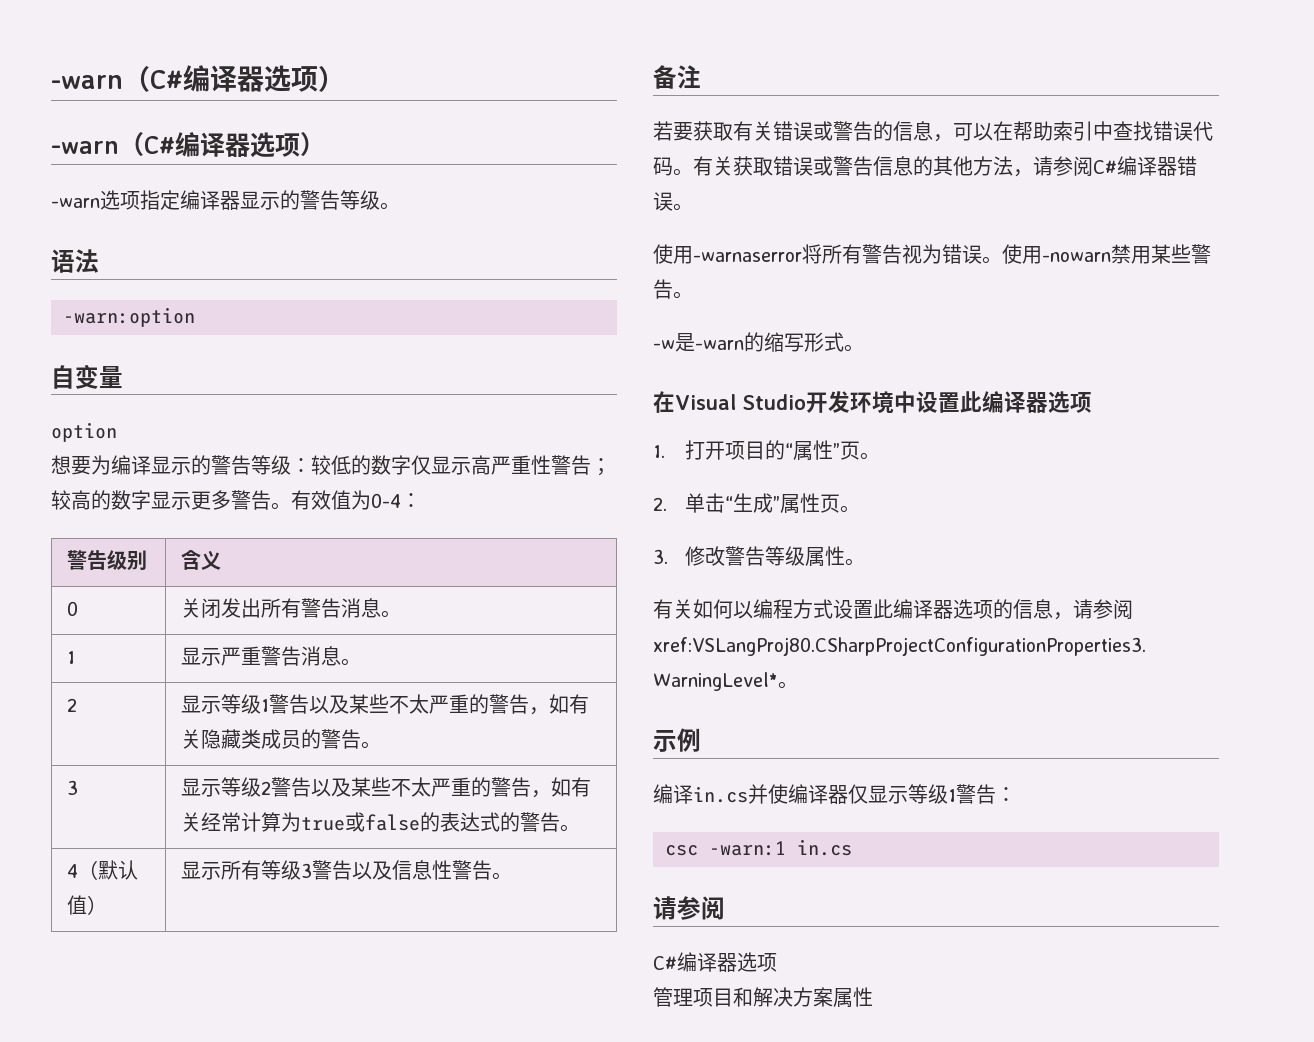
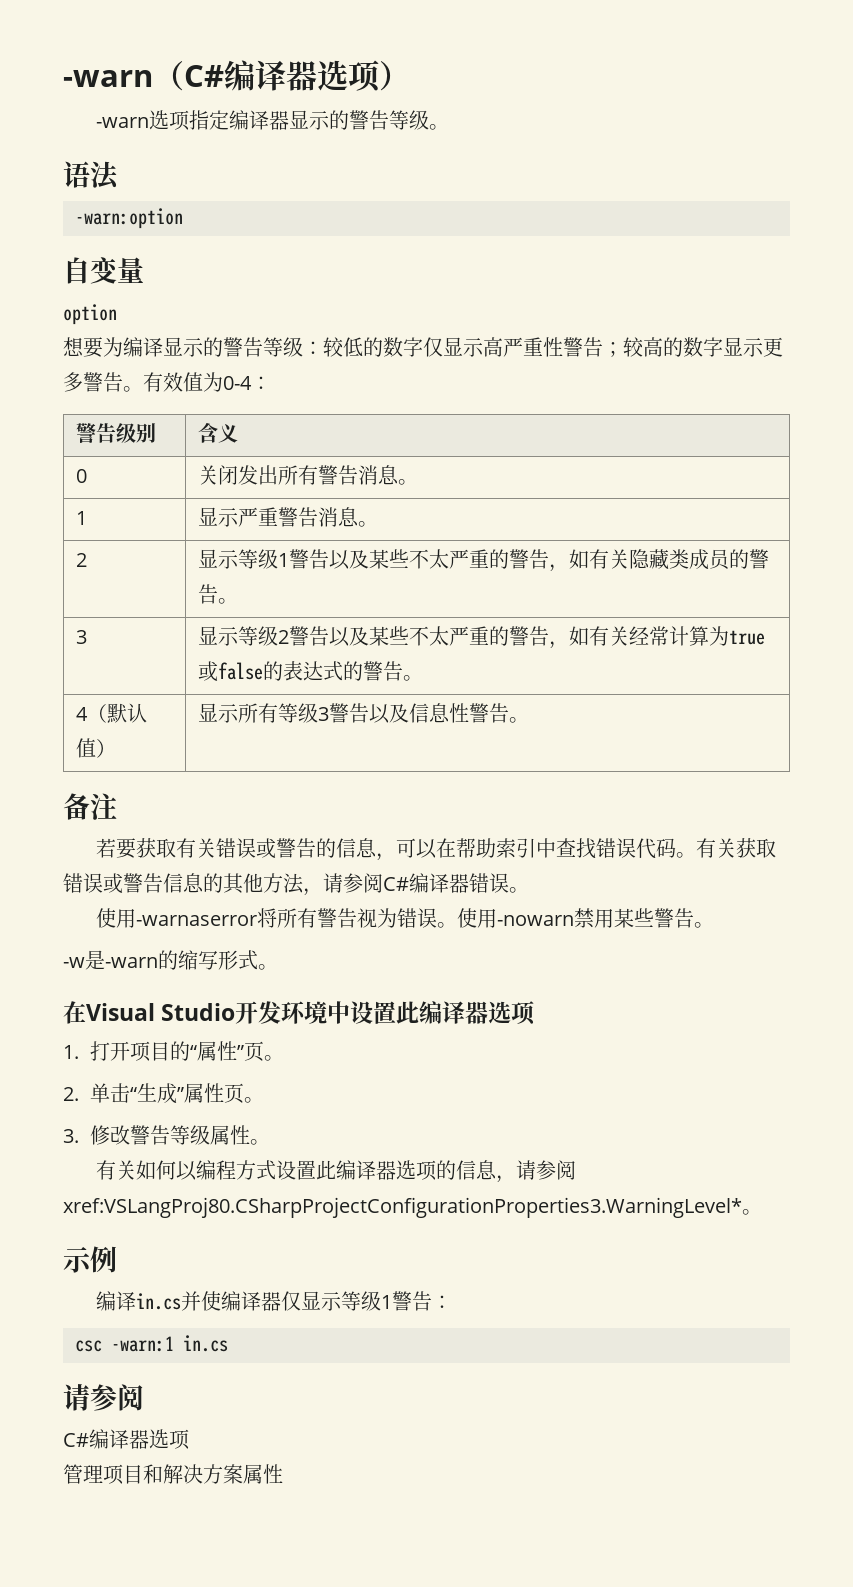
[51,65,345,92] [51,132,325,158] -warn（C#编译器选项） // -warn（C#编译器选项） -> [63,60,410,93] -warn（C#编译器选项）

